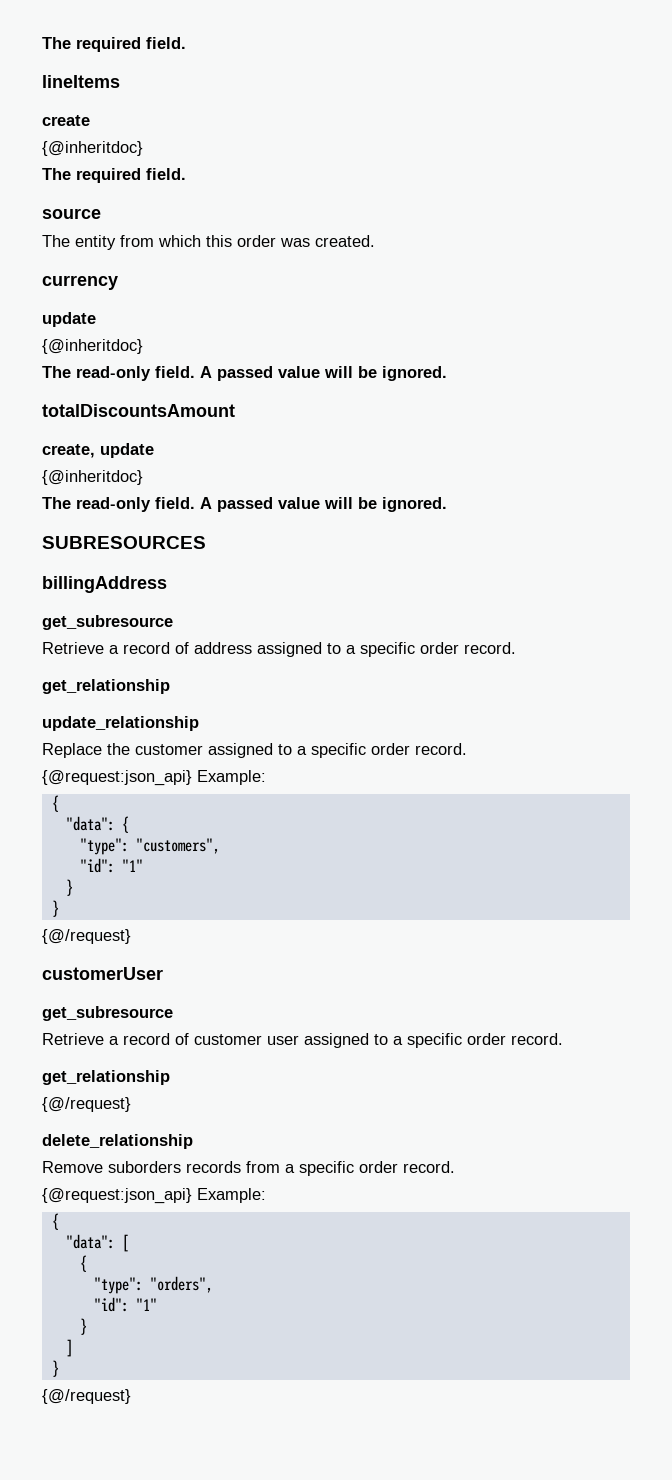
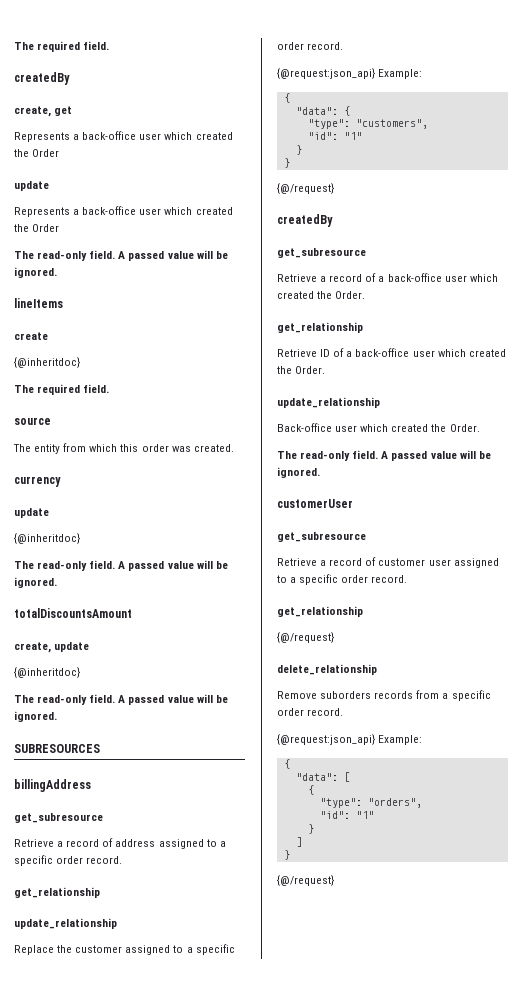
[42,37,186,52] The required field. -> [14,41,110,52] [14,72,70,85] [14,106,73,117] [14,131,233,142] [14,149,60,157] [14,181,49,191] [14,206,233,217] [14,224,60,232] [14,250,228,261] [14,267,57,278] The required field. // createdBy // create, get // Represents a back-office user which created the Order // update // Represents a back-office user which created the Order // The read-only field. A passed value will be ignored.
(131, 936) none -> [277,214,333,227] [277,248,366,258] [277,273,498,282] [277,291,366,299] [277,322,363,333] [277,348,506,357] [277,366,326,374] [277,397,380,408] [277,423,480,432] [277,450,491,461] [277,467,320,478] // createdBy // get_subresource // Retrieve a record of a back-office user which created the Order. // get_relationship // Retrieve ID of a back-office user which created the Order. // update_relationship // Back-office user which created the Order. // The read-only field. A passed value will be ignored.

